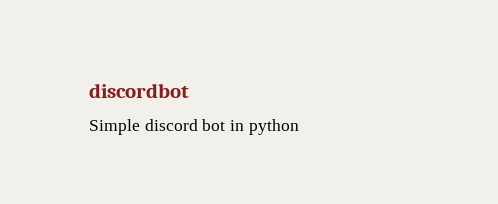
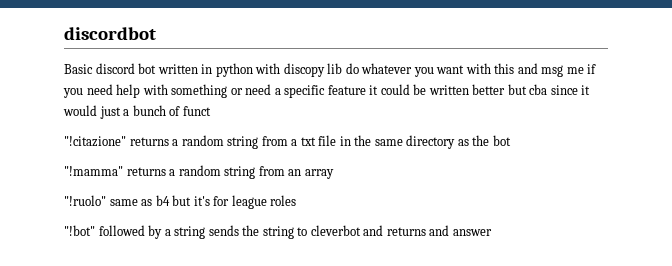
[89,119,140,135] Simple -> [64,64,93,74] Basic
(226, 125) none -> [157,64,198,74] written
(299, 127) none -> [255,63,597,77] [63,84,591,98] [63,105,211,119] [64,135,511,149] [64,165,334,179] [64,195,297,209] [64,225,492,239] with discopy lib do whatever you want with this and msg me if you need help with something or need a specific feature it could be written better but cba since it would just a bunch of funct // "!citazione" returns a random string from a txt file in the same directory as the bot // "!mamma" returns a random string from an array // "!ruolo" same as b4 but it's for league roles // "!bot" followed by a string sends the string to cleverbot and returns and answer

